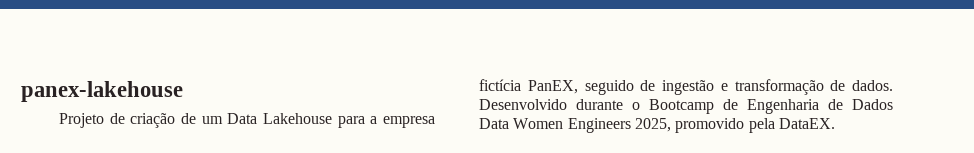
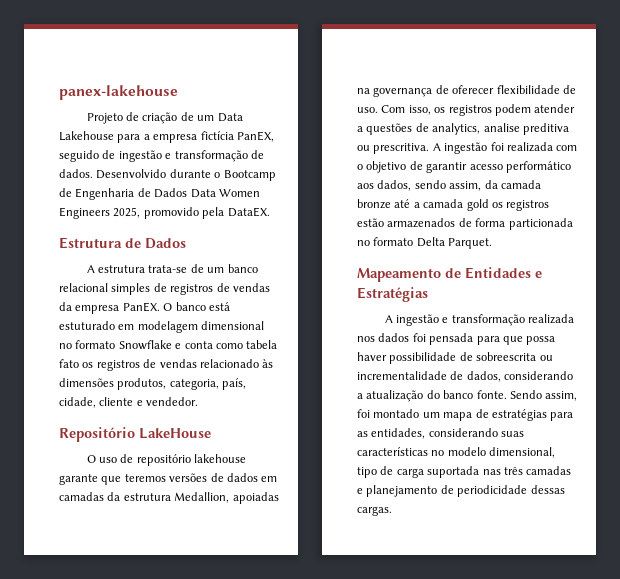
(835, 123) none -> [59,237,186,249] [86,264,258,273] [59,283,270,295] [59,302,230,314] [59,321,265,333] [59,340,278,350] [59,359,274,371] [59,378,247,390] [59,397,199,408] [59,427,211,442] [86,454,247,466] [59,473,278,485] [59,492,279,504] [357,85,576,97] [357,104,576,116] [357,123,569,135] [357,142,578,154] [357,161,571,173] [357,180,541,191] [357,199,550,211] [357,218,573,230] [357,237,493,249] [357,267,542,282] [357,287,428,302] [384,314,575,326] [357,333,556,345] [357,352,553,364] [357,371,574,382] [357,390,578,402] [357,409,574,421] [357,428,525,439] [357,447,556,458] [357,466,572,478] [357,485,565,497] [357,506,392,516] // Estrutura de Dados // A estrutura trata-se de um banco relacional simples de registros de vendas da empresa PanEX. O banco está estuturado em modelagem dimensional no formato Snowflake e conta como tabela fato os registros de vendas relacionado às dimensões produtos, categoria, país, cidade, cliente e vendedor. // Repositório LakeHouse // O uso de repositório lakehouse garante que teremos versões de dados em camadas da estrutura Medallion, apoiadas na governança de oferecer flexibilidade de uso. Com isso, os registros podem atender a questões de analytics, analise preditiva ou prescritiva. A ingestão foi realizada com o objetivo de garantir acesso performático aos dados, sendo assim, da camada bronze até a camada gold os registros estão armazenados de forma particionada no formato Delta Parquet. // Mapeamento de Entidades e Estratégias // A ingestão e transformação realizada nos dados foi pensada para que possa haver possibilidade de sobreescrita ou incrementalidade de dados, considerando a atualização do banco fonte. Sendo assim, foi montado um mapa de estratégias para as entidades, considerando suas características no modelo dimensional, tipo de carga suportada nas três camadas e planejamento de periodicidade dessas cargas.

